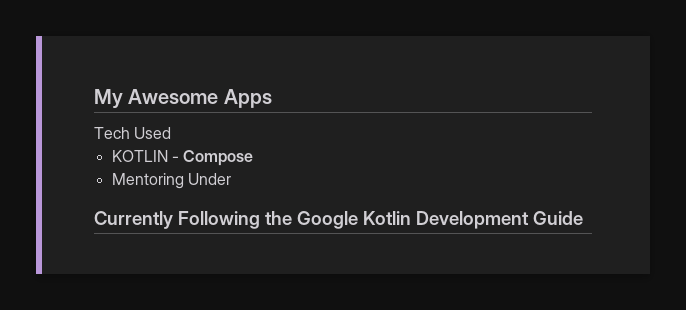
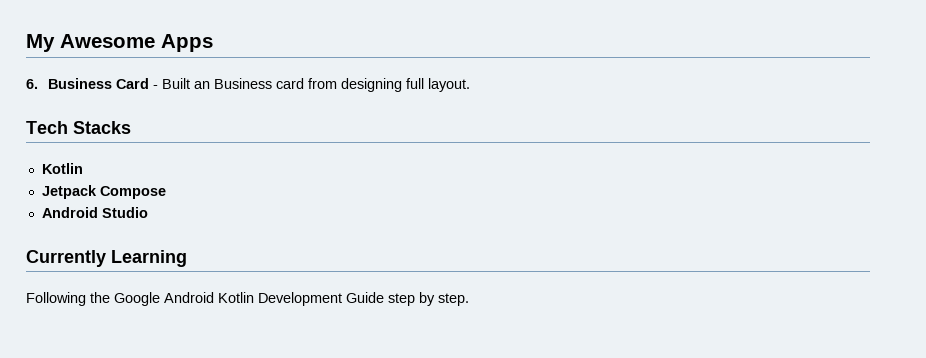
[94,127,172,139] [111,150,179,162] Tech Used // KOTLIN - -> [26,78,471,92] [26,121,131,134] [41,163,83,174] [41,185,97,199] 6. Business Card - Built an Business card from designing full layout. // Tech Stacks // Kotlin // Jetpack
[111,173,231,189] Mentoring Under -> [41,207,148,218] Android Studio
(173, 220) none -> [111,250,187,267] Learning //
(358, 220) none -> [164,292,214,303] Android
(583, 218) none -> [388,292,469,306] step by step.

